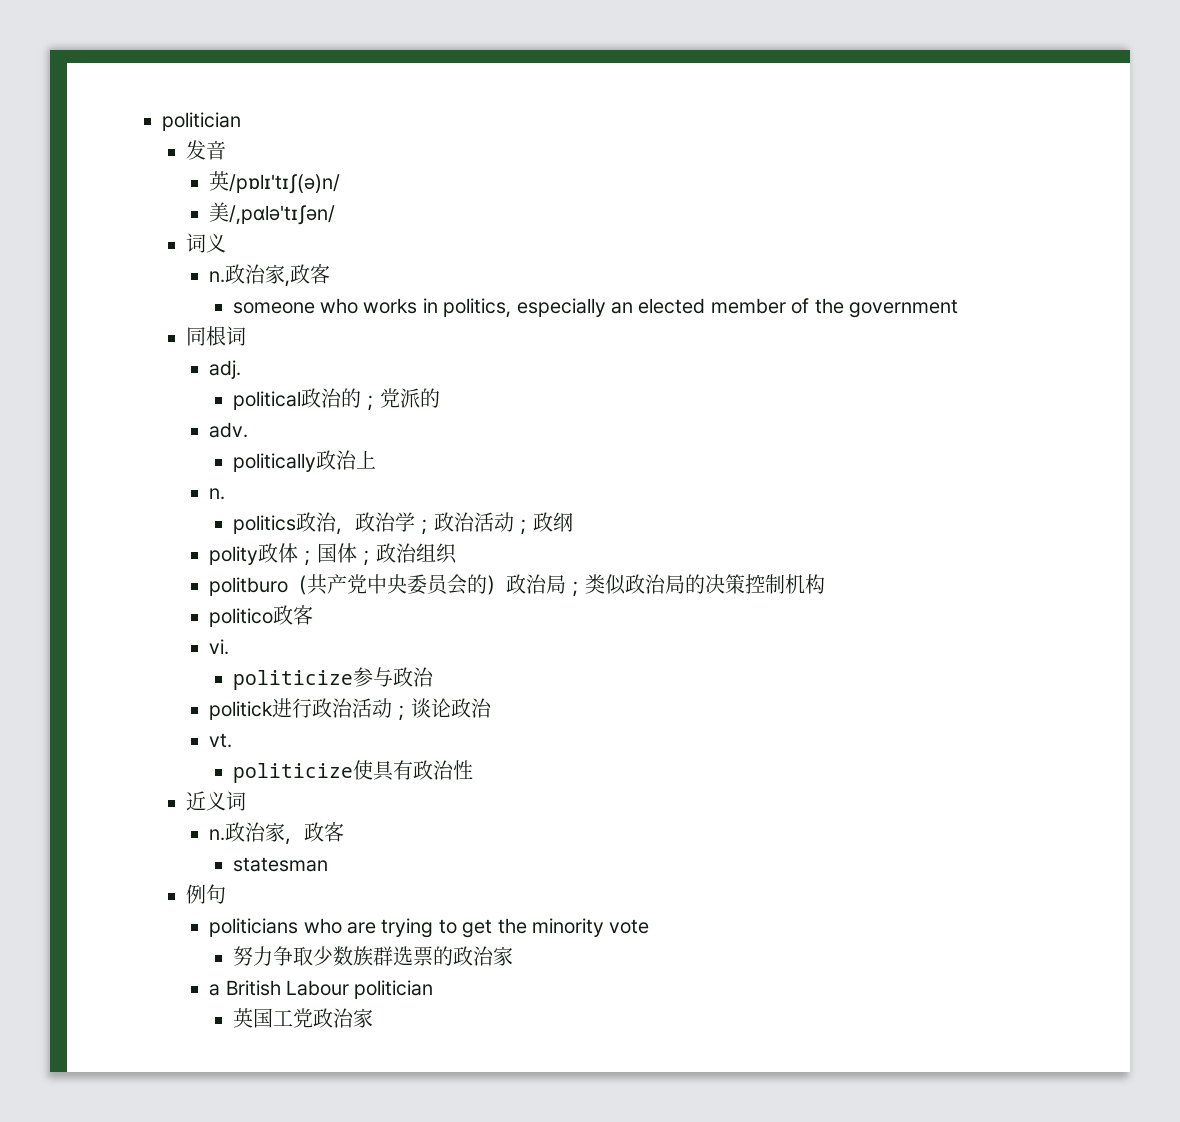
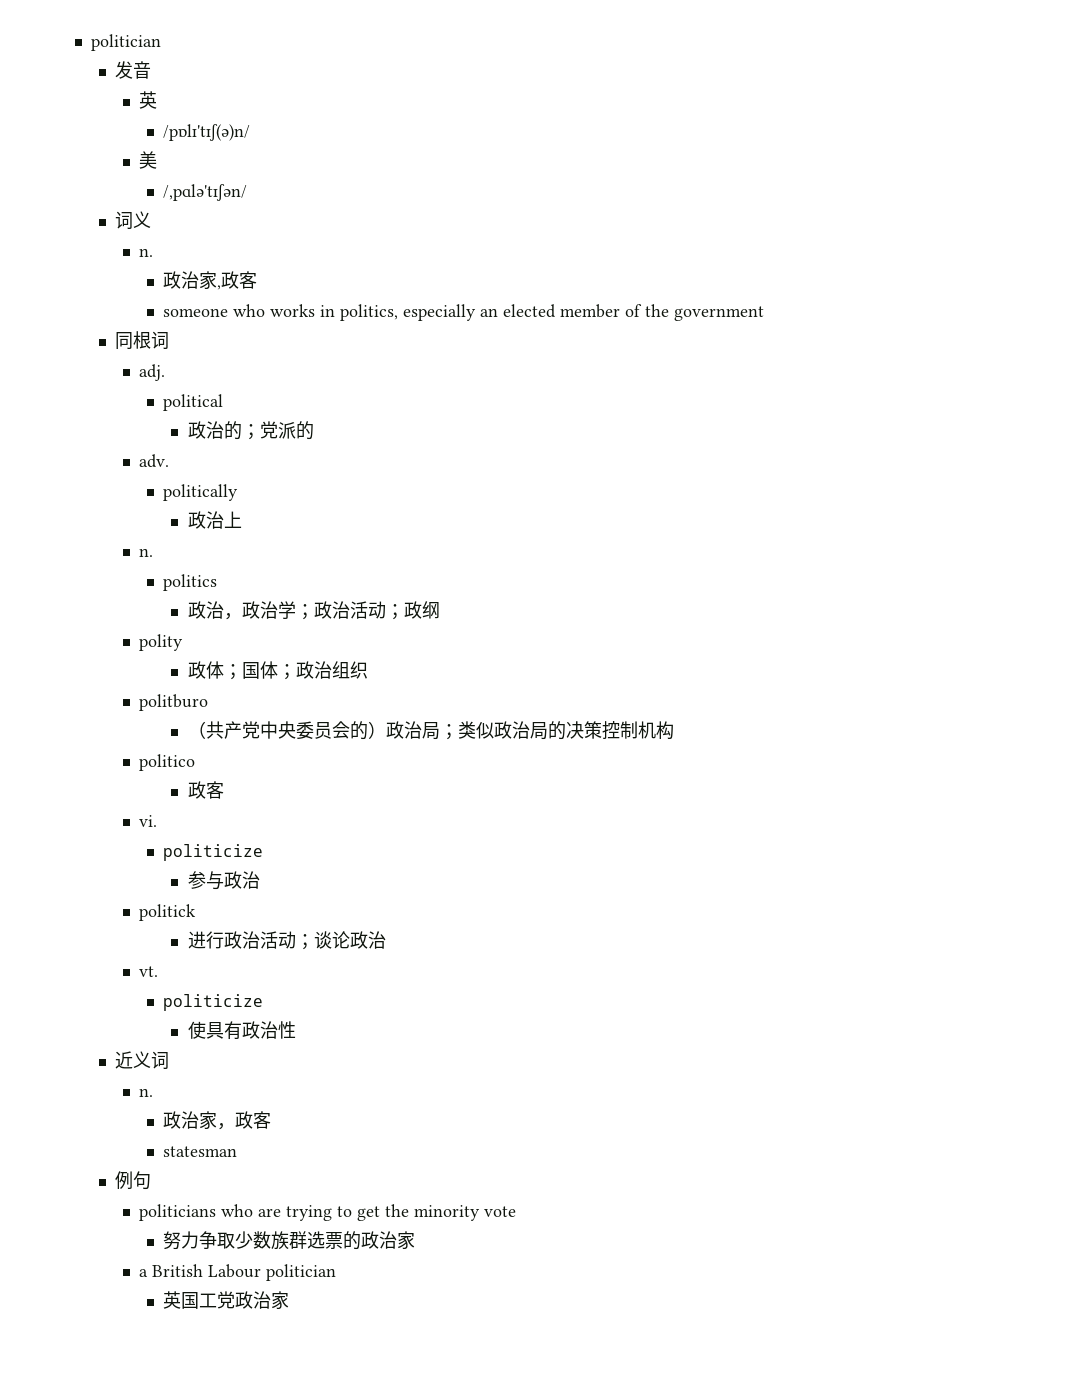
(230, 181) none -> (158, 100) //
(230, 212) none -> (158, 160) //
(226, 277) none -> (154, 252) //
(301, 400) none -> (224, 402) //
(316, 462) none -> (239, 492) //
(296, 524) none -> (218, 582) //
(259, 555) none -> (184, 642) //
(289, 586) none -> (209, 702) //
(274, 617) none -> (196, 762) //
(353, 680) none -> (264, 852) //
(274, 710) none -> (197, 912) //
(353, 773) none -> (264, 1002) //
(226, 835) none -> (154, 1092) //

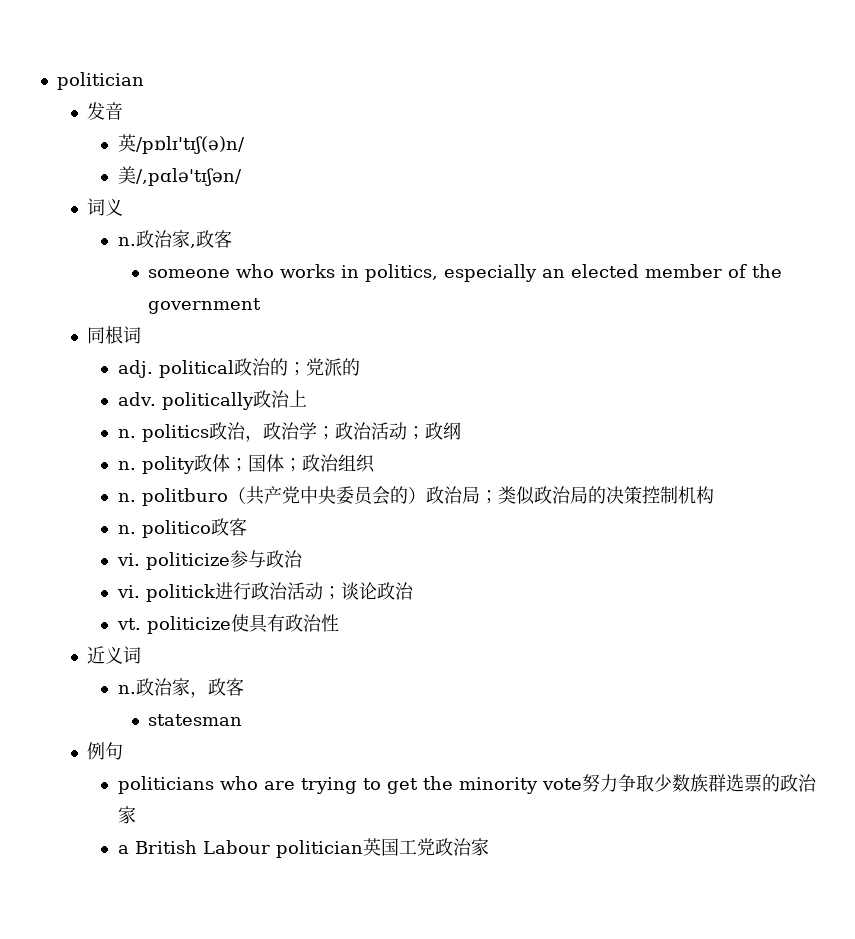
(158, 100) // -> (136, 143) none
(158, 160) // -> (136, 175) none
(154, 252) // -> (136, 241) none
(166, 372) // -> (153, 369) none
(224, 402) // -> (234, 369) none
(170, 461) // -> (157, 399) none
(239, 492) // -> (255, 401) none
(154, 552) // -> (136, 433) none
(218, 582) // -> (209, 433) none
(440, 610) none -> [117,461,136,470] n.
(184, 642) // -> (195, 465) none
(368, 670) none -> [117,493,136,502] n.
(209, 702) // -> (228, 497) none
(674, 730) none -> [117,525,136,534] n.
(196, 762) // -> (211, 529) none
[163,844,264,861] // politicize // -> [145,552,230,570] politicize
(260, 880) none -> [116,585,140,598] vi.
(197, 912) // -> (216, 593) none
[163,994,264,1011] // politicize // -> [146,616,231,634] politicize
(154, 1092) // -> (136, 689) none
(517, 1211) // -> (582, 784) none
(337, 1272) // -> (363, 849) none

